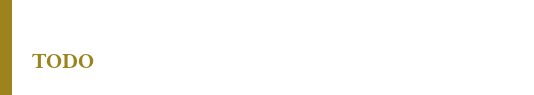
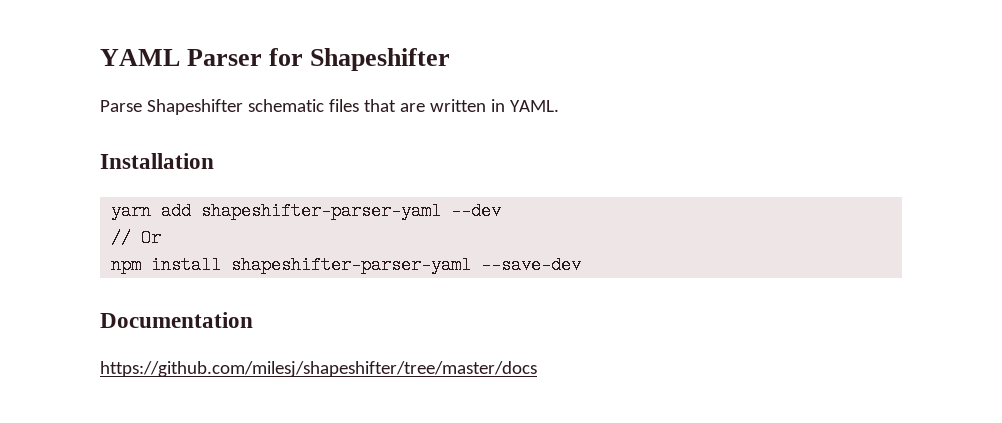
[32,53,94,68] TODO -> [100,48,451,71] [100,99,559,115] [100,153,214,169] [111,202,502,220] [111,229,162,247] [111,256,582,274] [100,312,253,328] [100,361,537,377] YAML Parser for Shapeshifter // Parse Shapeshifter schematic files that are written in YAML. // Installation // yarn add shapeshifter-parser-yaml --dev // // Or // npm install shapeshifter-parser-yaml --save-dev // Documentation // https://github.com/milesj/shapeshifter/tree/master/docs

